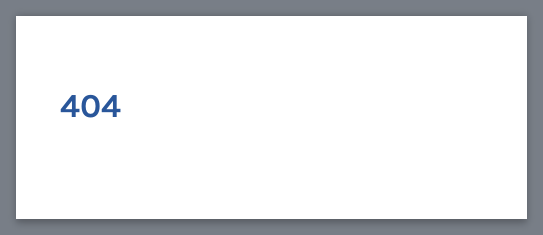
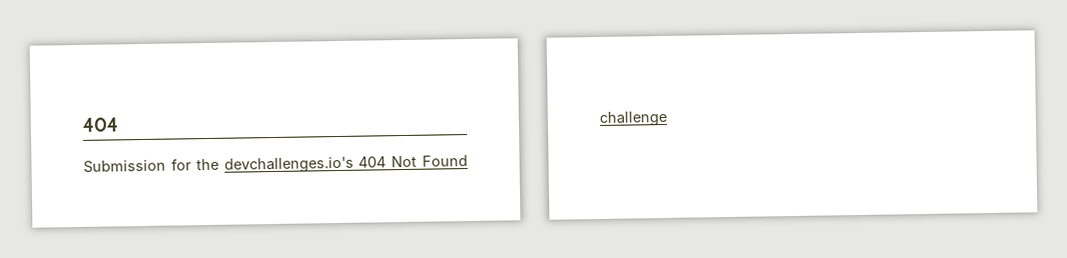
[60,94,121,118] 404 -> [82,117,118,132] [83,155,468,174] [599,110,667,127] 404 // Submission for the devchallenges.io's 404 Not Found challenge

